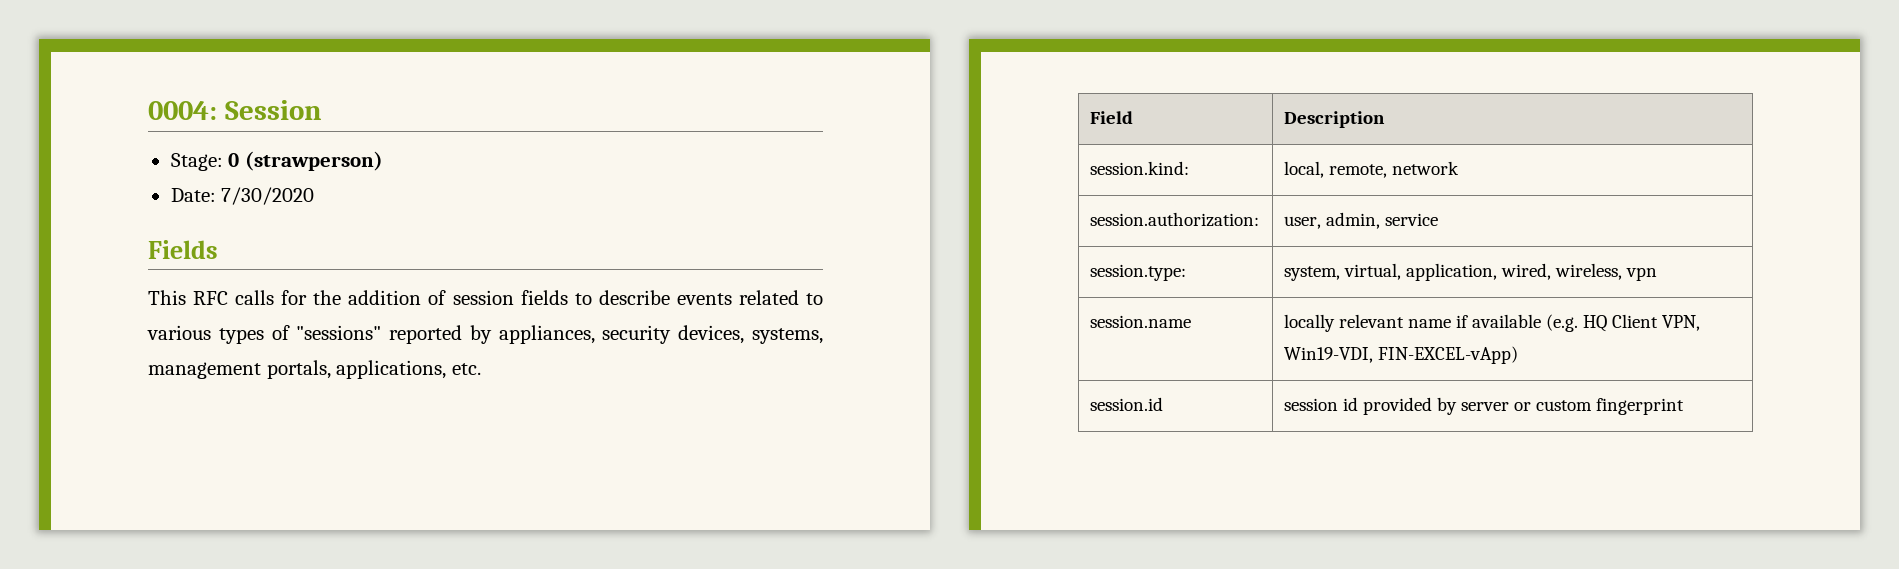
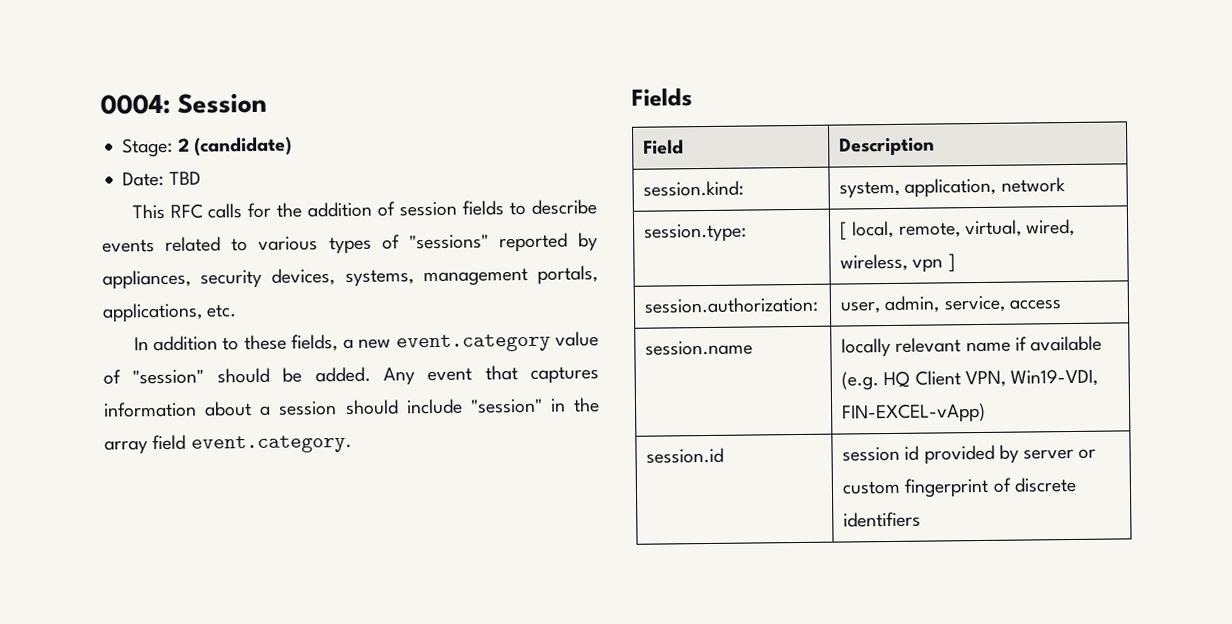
[228,151,383,171] 0 (strawperson) -> [177,136,292,157] 2 (candidate)
[221,187,315,205] [148,240,218,259] 7/30/2020 // Fields -> [168,171,201,185] TBD
[1090,111,1134,124] [1284,111,1386,128] [1090,161,1190,175] [1284,161,1460,178] [1090,212,1260,227] [1284,212,1439,229] [1090,264,1187,281] [1284,263,1658,281] // Field | Description // session.kind: | local, remote, network // session.authorization: | user, admin, service // session.type: | system, virtual, application, wired, wireless, vpn -> [133,331,599,353] [103,365,599,386] [103,397,600,418] [104,434,352,455] [631,88,693,107] [643,139,685,155] [839,137,936,157] [643,180,745,197] [839,177,1066,199] [644,223,748,243] [840,218,1076,241] [840,253,956,273] [644,296,820,314] [840,295,1061,314] // In addition to these fields, a new event.category value of "session" should be added. Any event that captures information about a session should include "session" in the array field event.category. // Fields // Field | Description // session.kind: | system, application, network // session.type: | [ local, remote, virtual, wired, wireless, vpn ] // session.authorization: | user, admin, service, access
(1685, 406) none -> [992,476,1077,493] [843,511,922,528] of discrete identifiers

